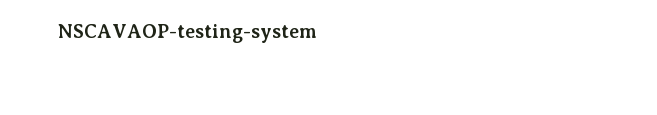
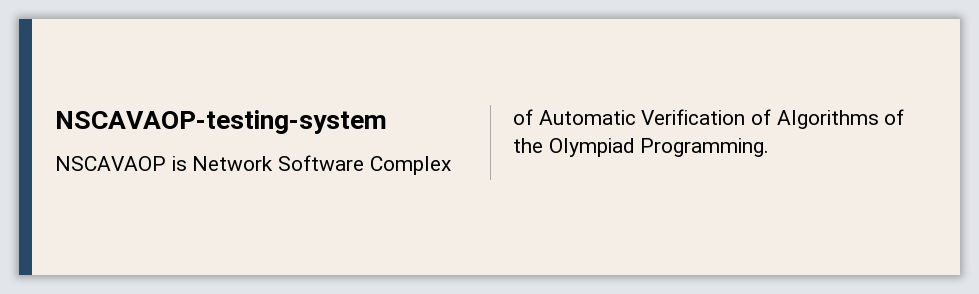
(317, 33) none -> [55,155,451,175] [513,109,905,129] [513,138,770,157] // NSCAVAOP is Network Software Complex of Automatic Verification of Algorithms of the Olympiad Programming.

